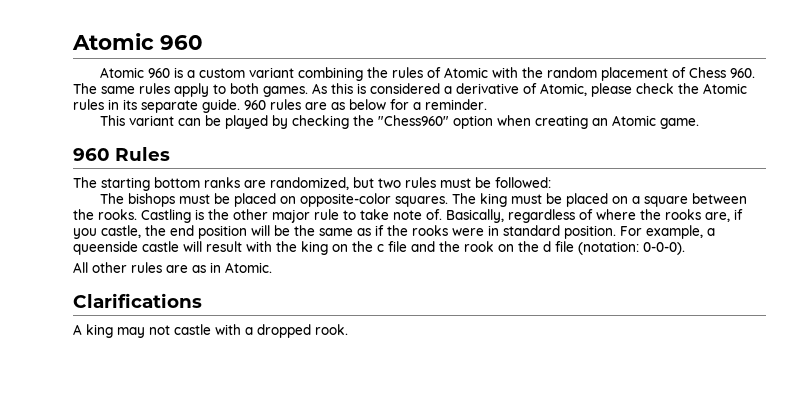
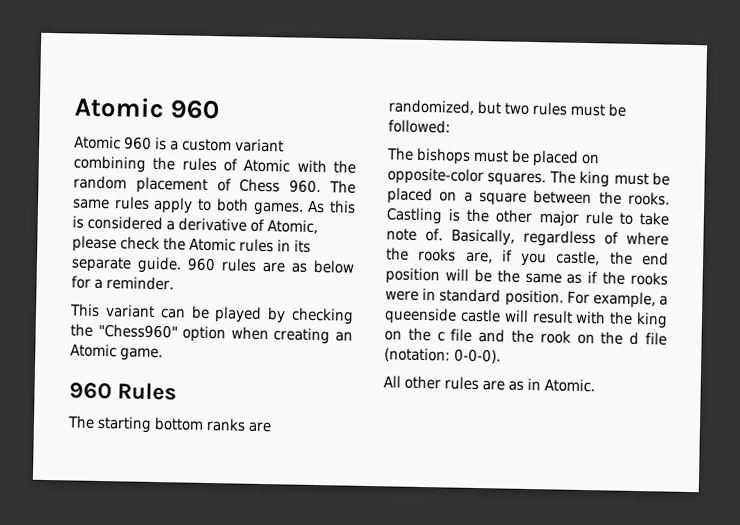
[73,293,202,308] [73,324,348,338] // Clarifications // A king may not castle with a dropped rook. -> (595, 385) none

